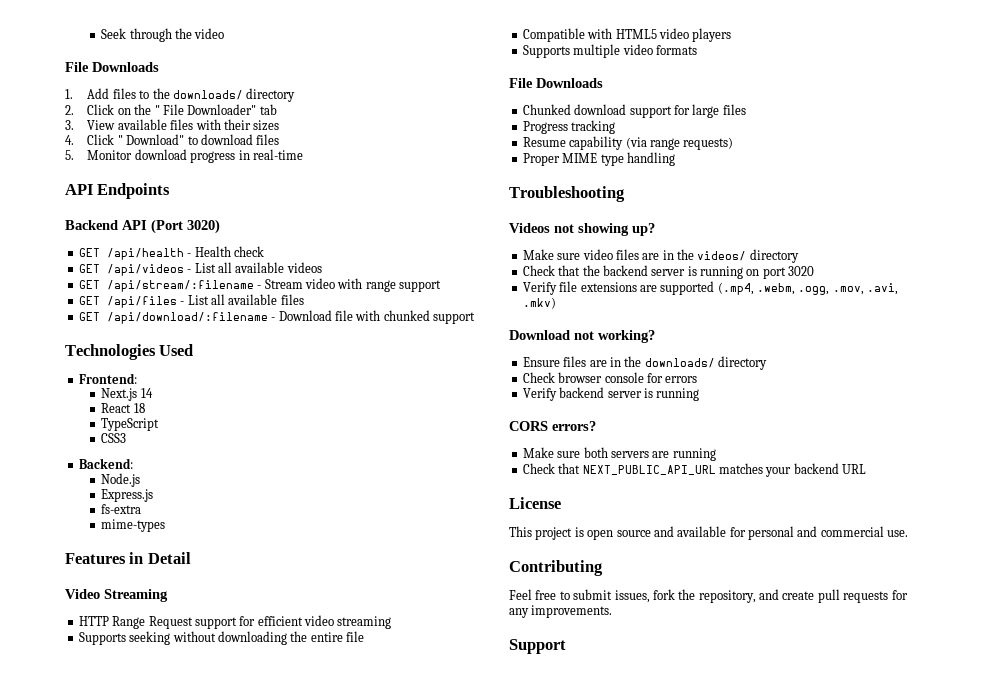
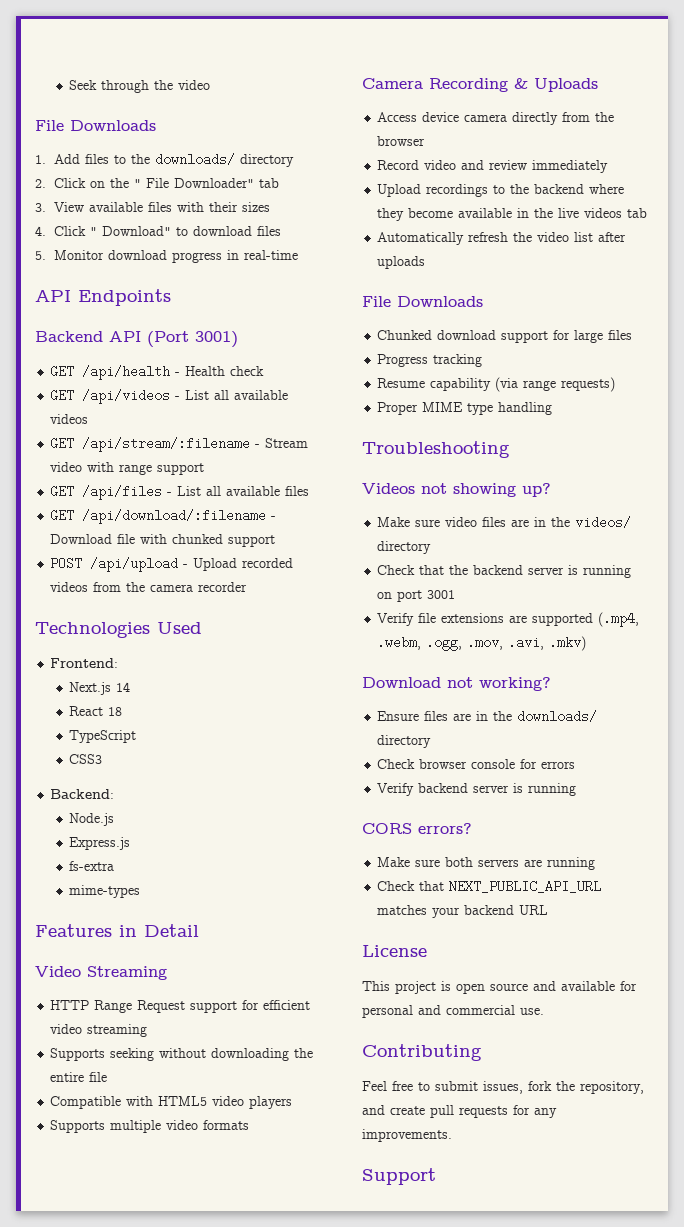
[187,219,220,234] 3020) -> [195,331,238,348] 3001)
(475, 318) none -> [50,557,294,572] [50,582,248,592] // POST /api/upload - Upload recorded videos from the camera recorder
(697, 50) none -> [362,78,598,92] [377,112,615,125] [377,136,426,146] [377,160,609,173] [377,184,625,197] [377,208,648,221] [377,232,627,245] [377,256,426,269] // Camera Recording & Uploads // Access device camera directly from the browser // Record video and review immediately // Upload recordings to the backend where they become available in the live videos tab // Automatically refresh the video list after uploads
[788,266,815,276] 3020 -> [427,590,456,599] 3001

